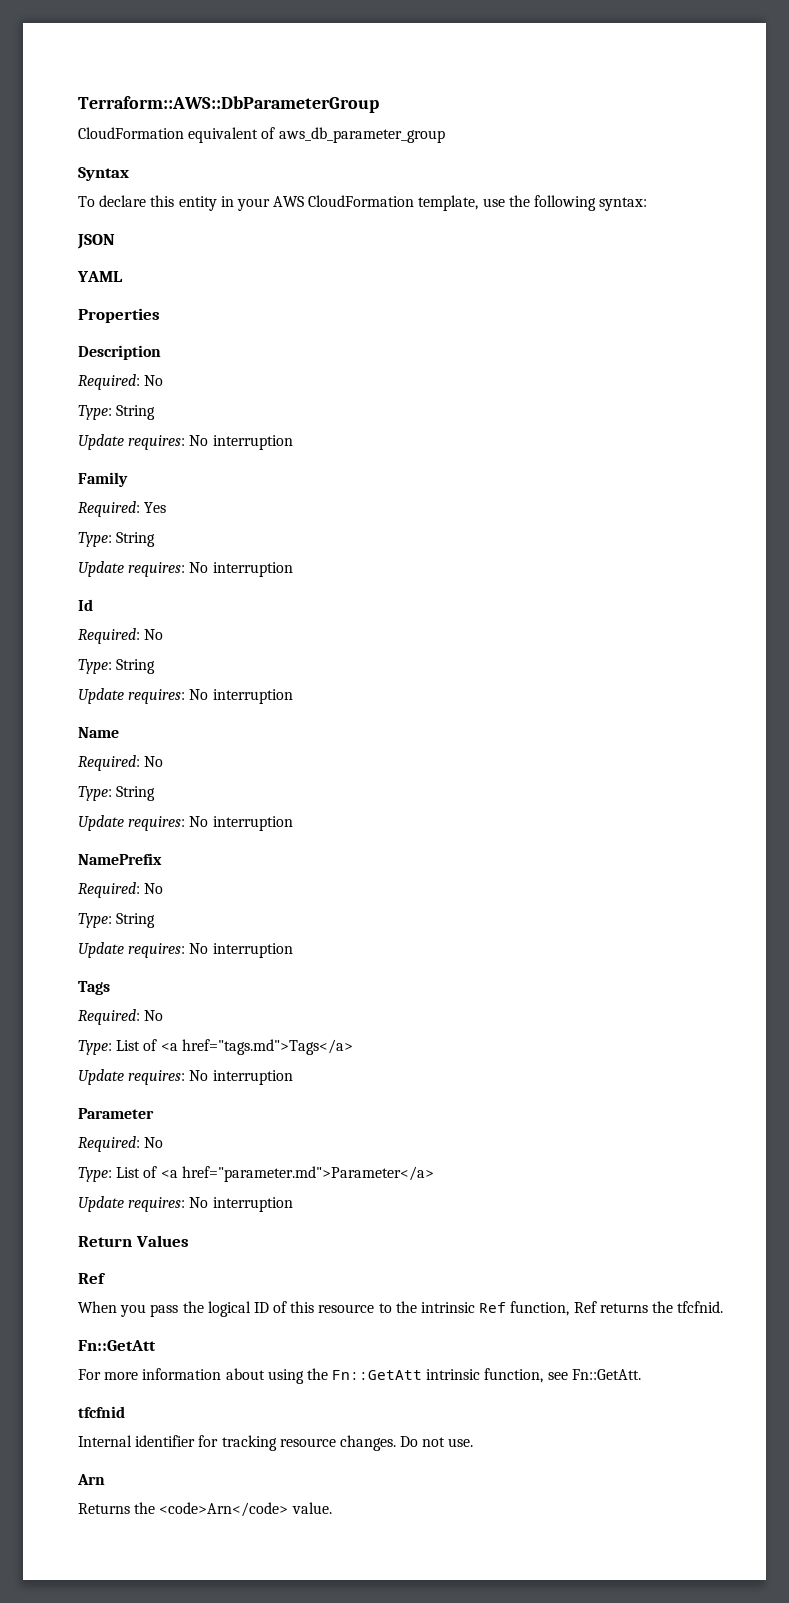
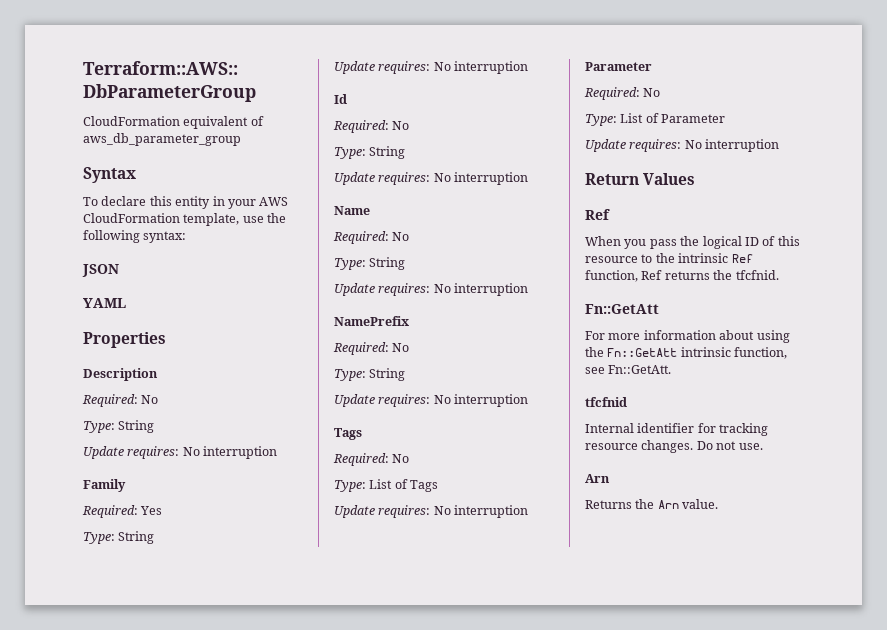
[160,1039,353,1055] <a href="tags.md">Tags</a> -> [410,480,439,492] Tags
[160,1166,434,1182] <a href="parameter.md">Parameter</a> -> [661,114,726,123] Parameter
[159,1502,289,1517] <code>Arn</code> -> [657,500,679,509] Arn

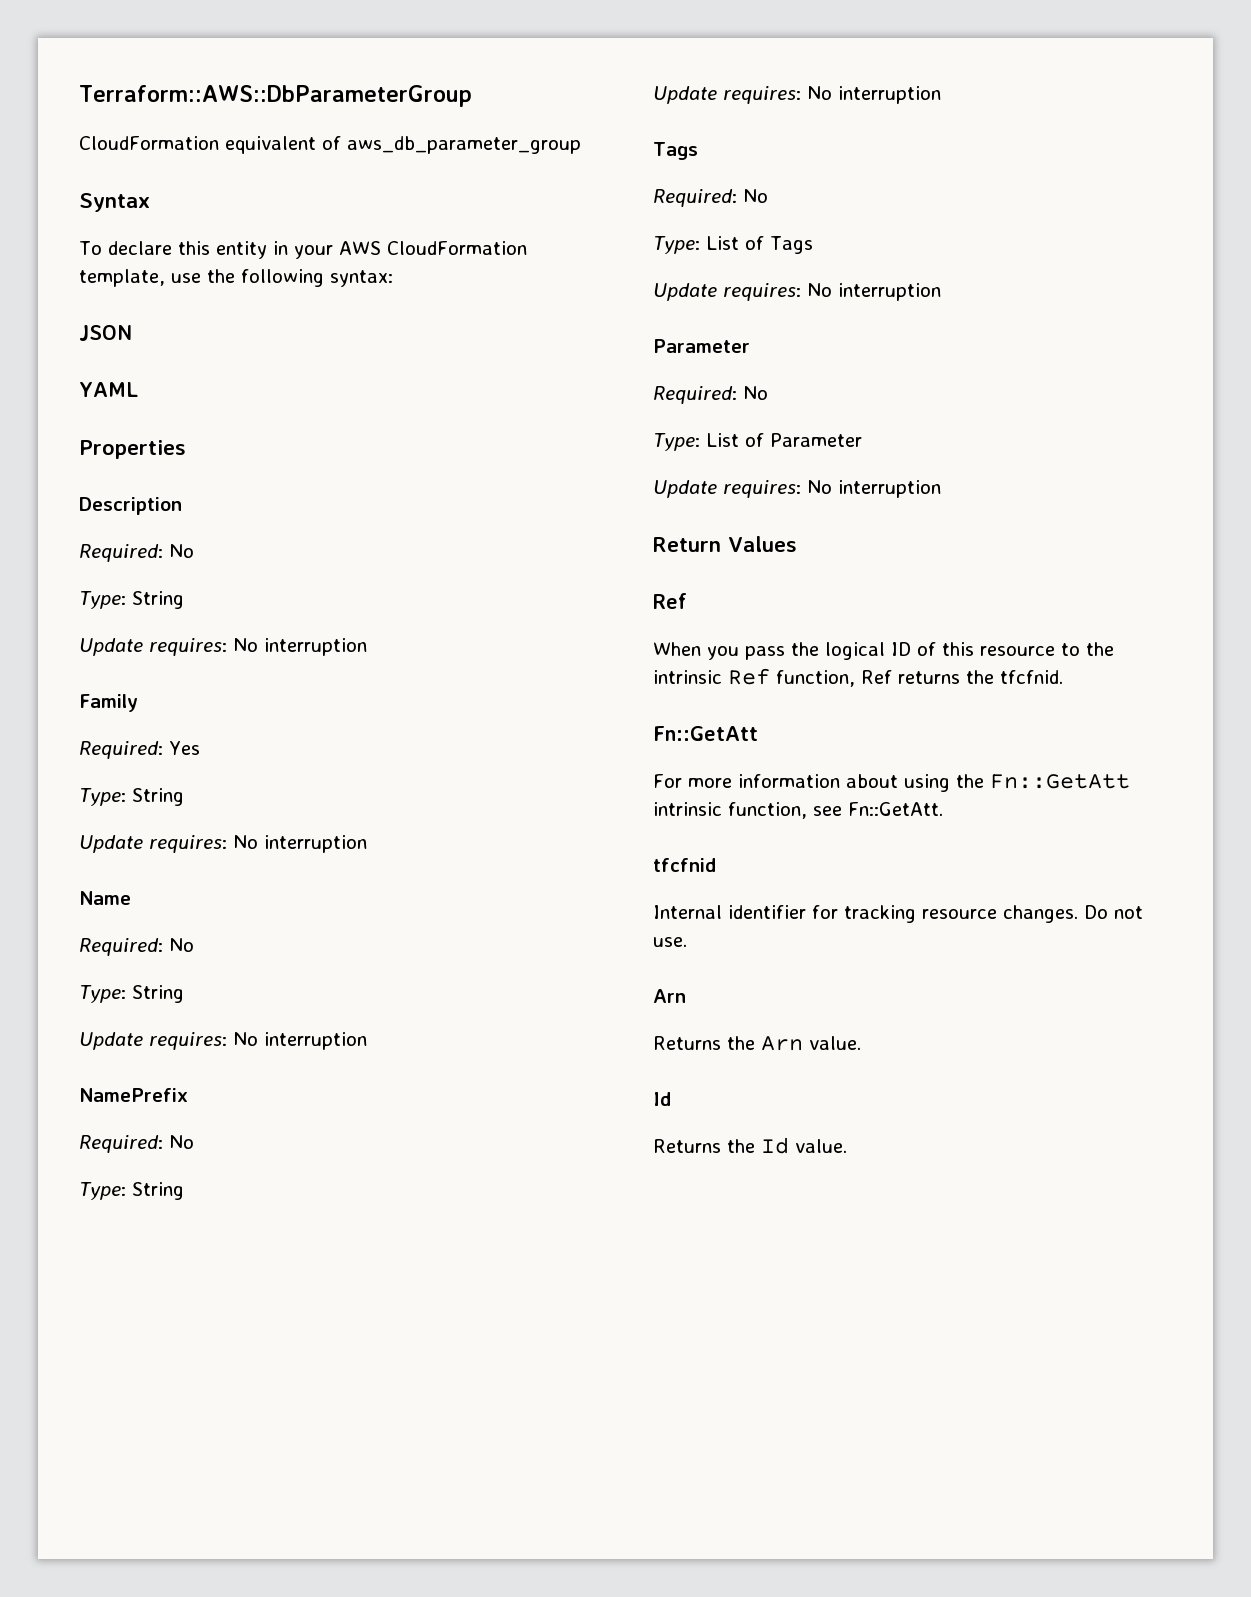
[334,94,347,104] [333,120,410,133] [334,146,406,159] [334,172,529,185] // Id // Required: No // Type: String // Update requires: No interruption -> (367, 844) none
(719, 504) none -> [653,1092,671,1106] [653,1137,847,1154] // Id // Returns the Id value.

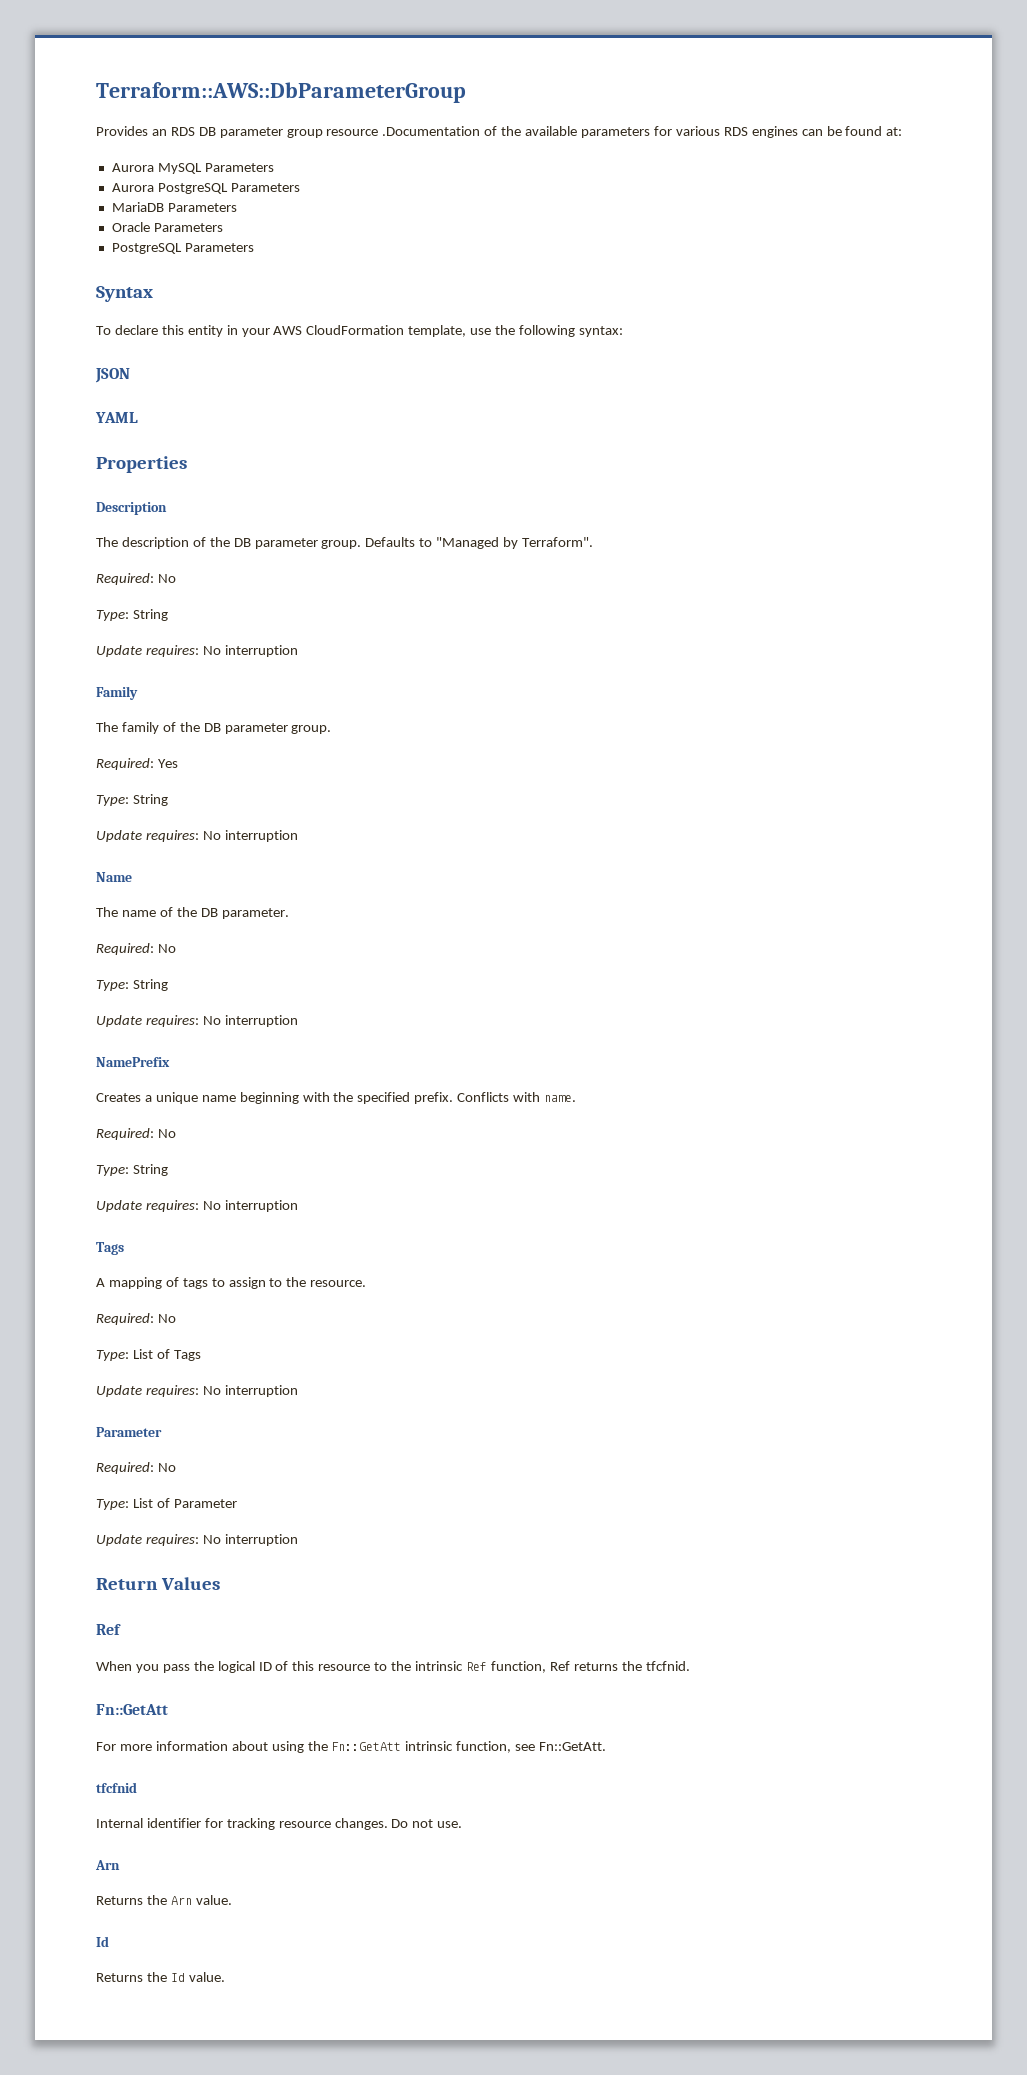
[79,136,581,154] CloudFormation equivalent of aws_db_parameter_group -> [96,126,903,138] [111,163,274,174] [111,183,300,194] [111,202,237,212] [111,222,223,232] [111,243,254,254] Provides an RDS DB parameter group resource .Documentation of the available parameters for various RDS engines can be found at: // Aurora MySQL Parameters // Aurora PostgreSQL Parameters // MariaDB Parameters // Oracle Parameters // PostgreSQL Parameters
(182, 506) none -> [96,537,594,549] // The description of the DB parameter group. Defaults to "Managed by Terraform".
(138, 703) none -> [96,722,332,734] // The family of the DB parameter group.
(131, 898) none -> [96,907,289,919] // The name of the DB parameter.
(188, 1095) none -> [96,1092,577,1104] // Creates a unique name beginning with the specified prefix. Conflicts with name.
(698, 151) none -> [96,1277,367,1289] // A mapping of tags to assign to the resource.

